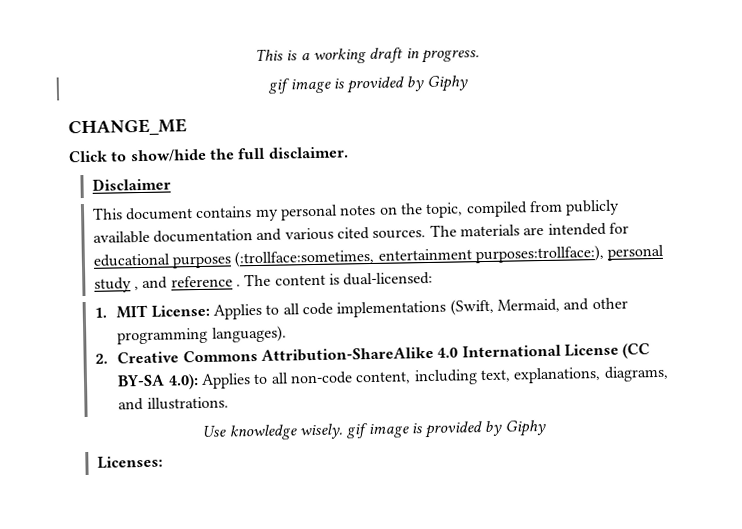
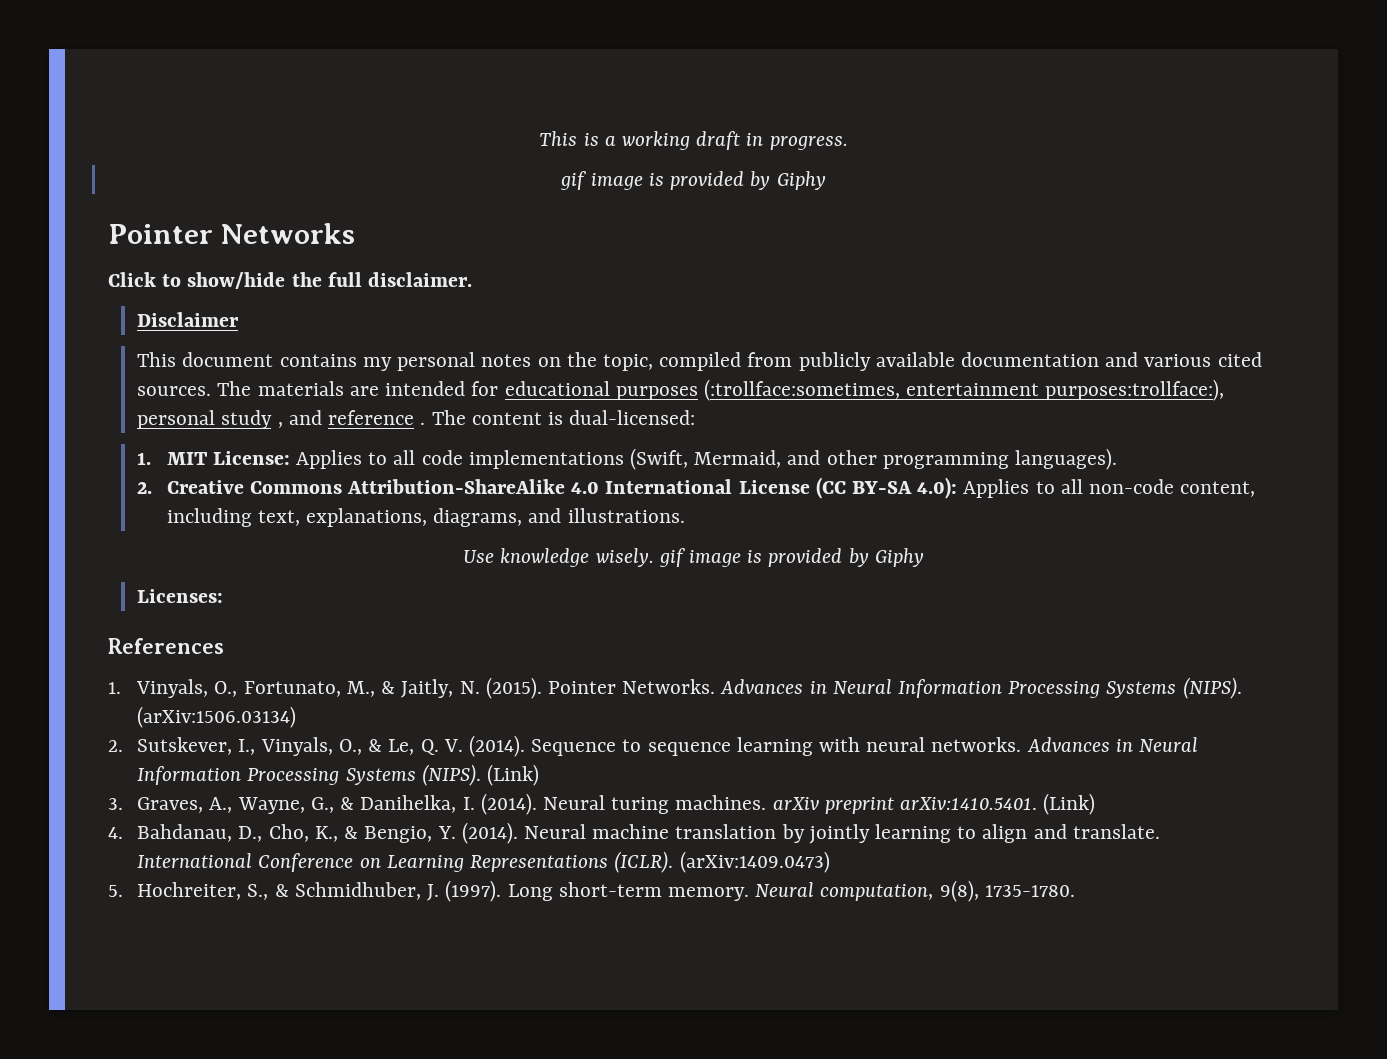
[68,118,187,137] CHANGE_ME -> [108,223,355,244] Pointer Networks
(163, 462) none -> [108,638,224,654] [108,677,1242,699] [137,706,297,728] [108,735,1199,757] [137,764,540,786] [108,793,1096,815] [108,822,1160,844] [137,851,830,873] [108,880,1075,902] // References // 1. Vinyals, O., Fortunato, M., & Jaitly, N. (2015). Pointer Networks. Advances in Neural Information Processing Systems (NIPS). (arXiv:1506.03134) // 2. Sutskever, I., Vinyals, O., & Le, Q. V. (2014). Sequence to sequence learning with neural networks. Advances in Neural Information Processing Systems (NIPS). (Link) // 3. Graves, A., Wayne, G., & Danihelka, I. (2014). Neural turing machines. arXiv preprint arXiv:1410.5401. (Link) // 4. Bahdanau, D., Cho, K., & Bengio, Y. (2014). Neural machine translation by jointly learning to align and translate. International Conference on Learning Representations (ICLR). (arXiv:1409.0473) // 5. Hochreiter, S., & Schmidhuber, J. (1997). Long short-term memory. Neural computation, 9(8), 1735-1780.

